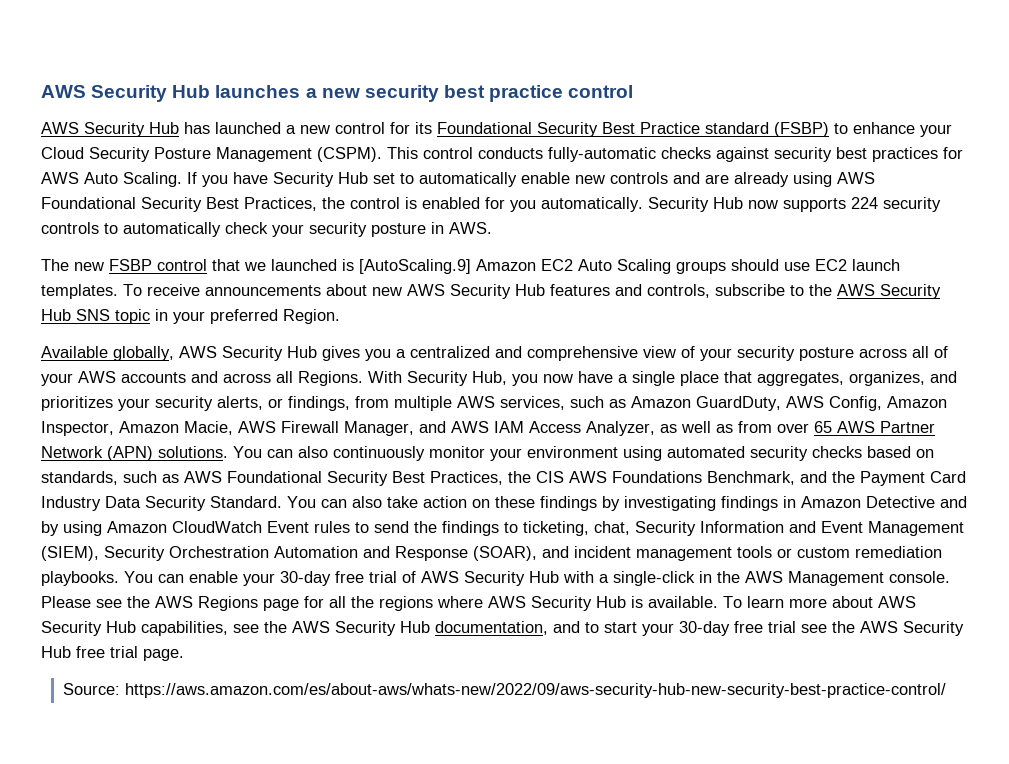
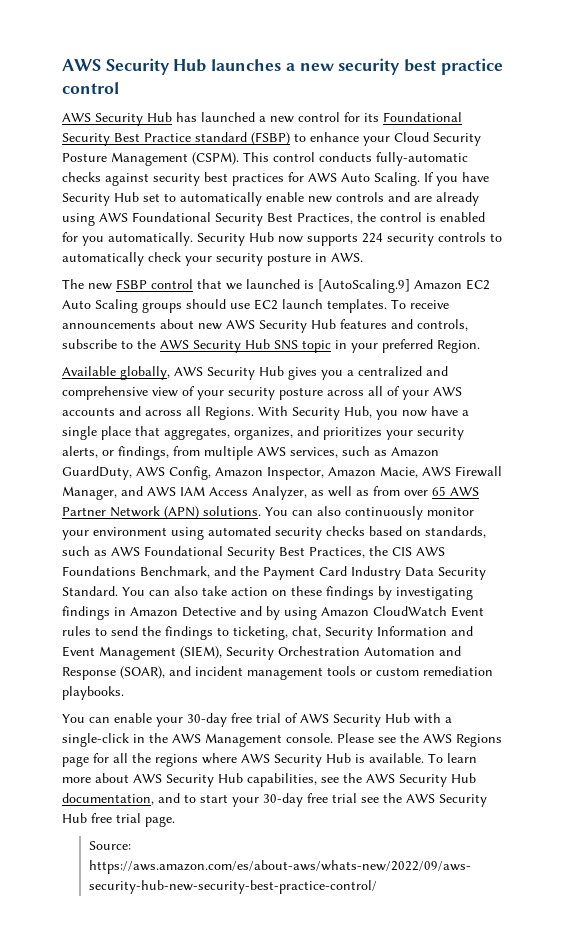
(119, 578) none -> (124, 693) //

